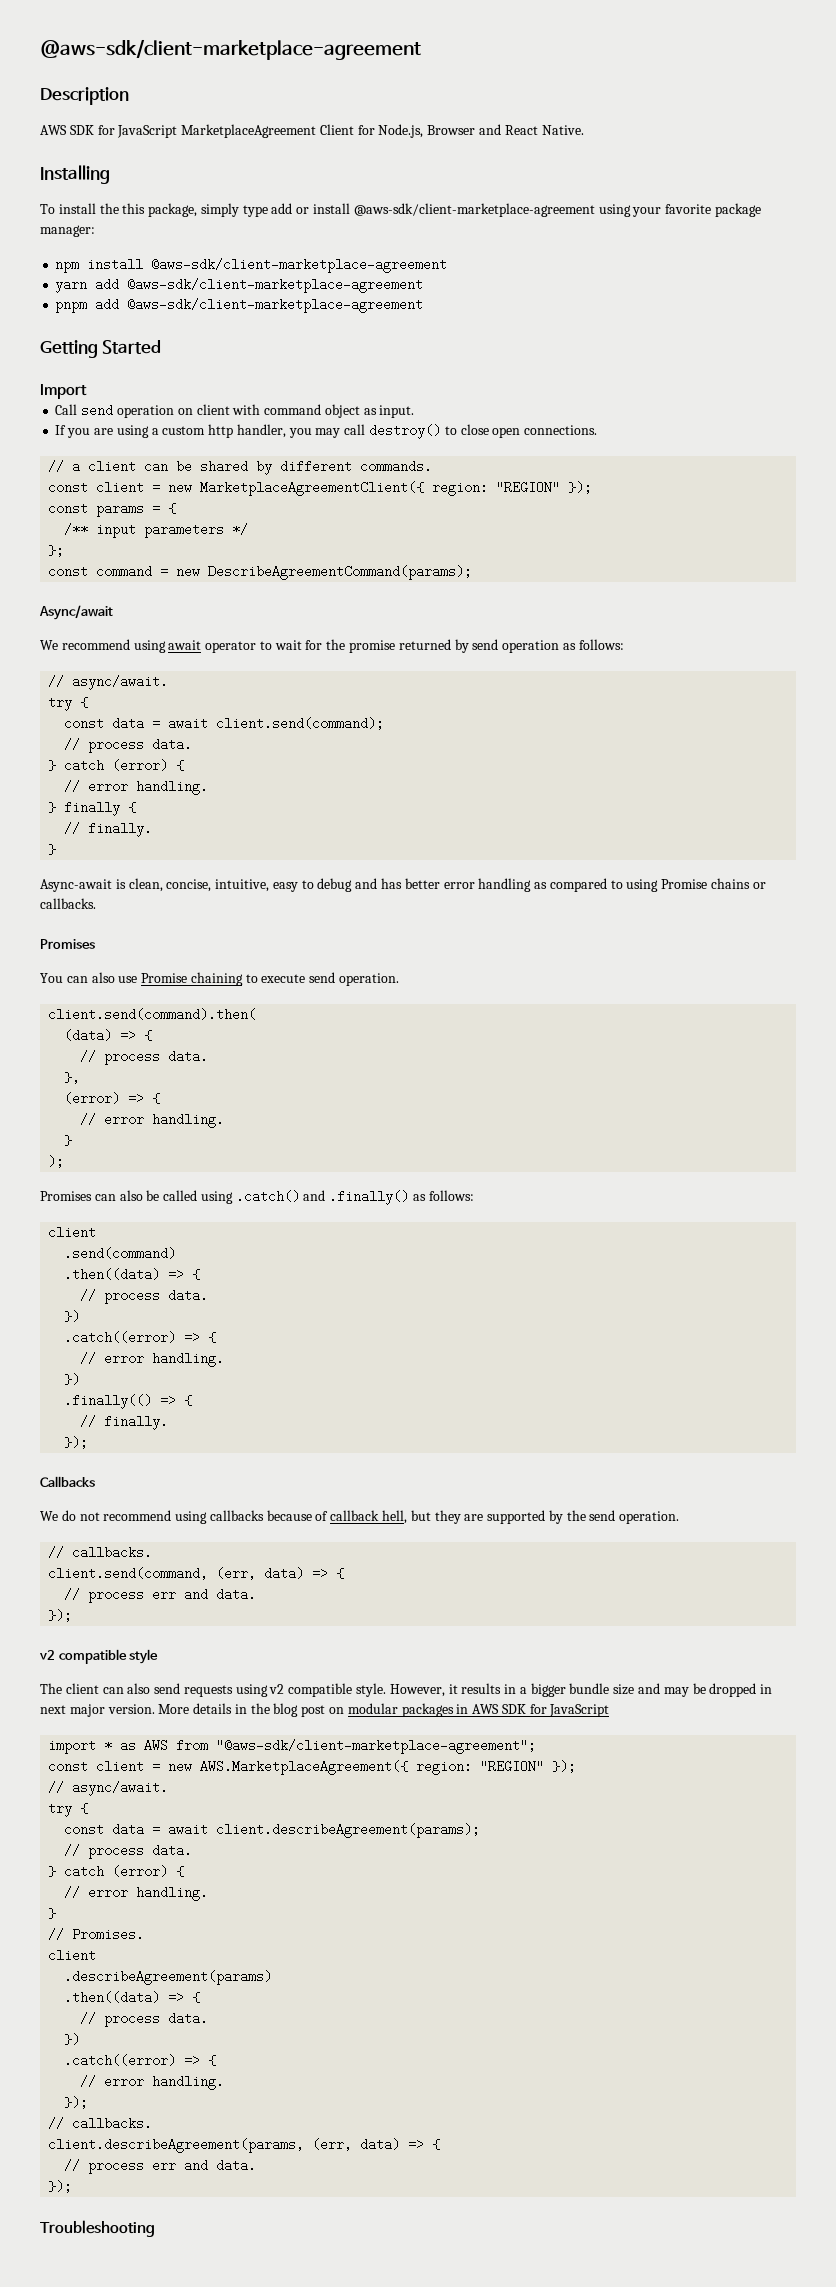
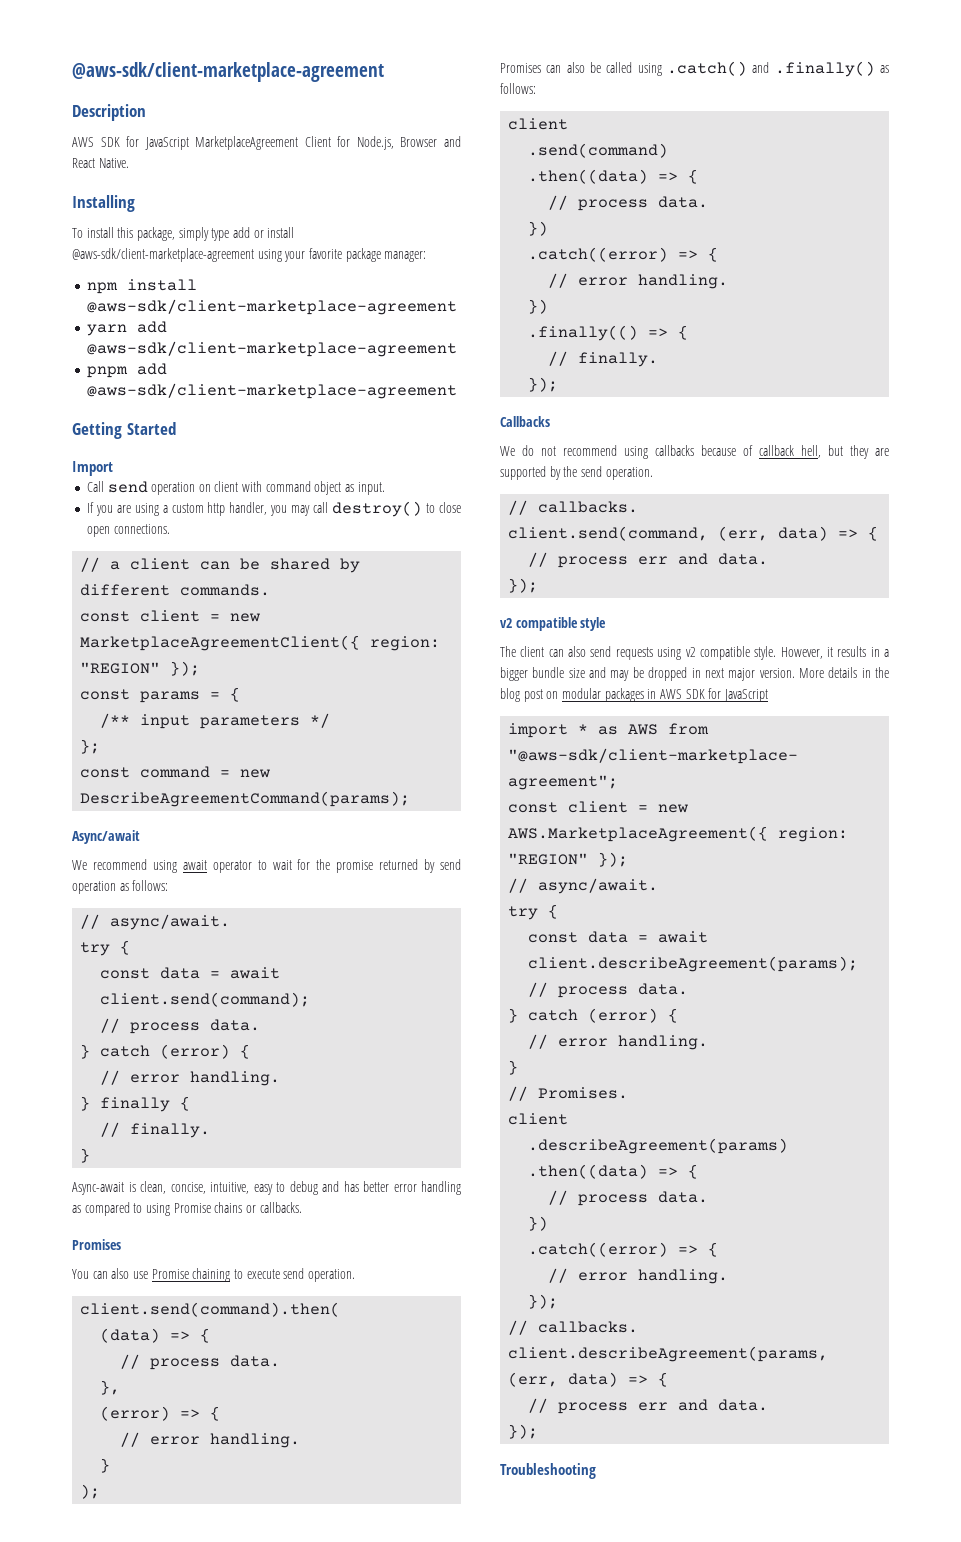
[99,203,119,214] the -> (114, 232) none

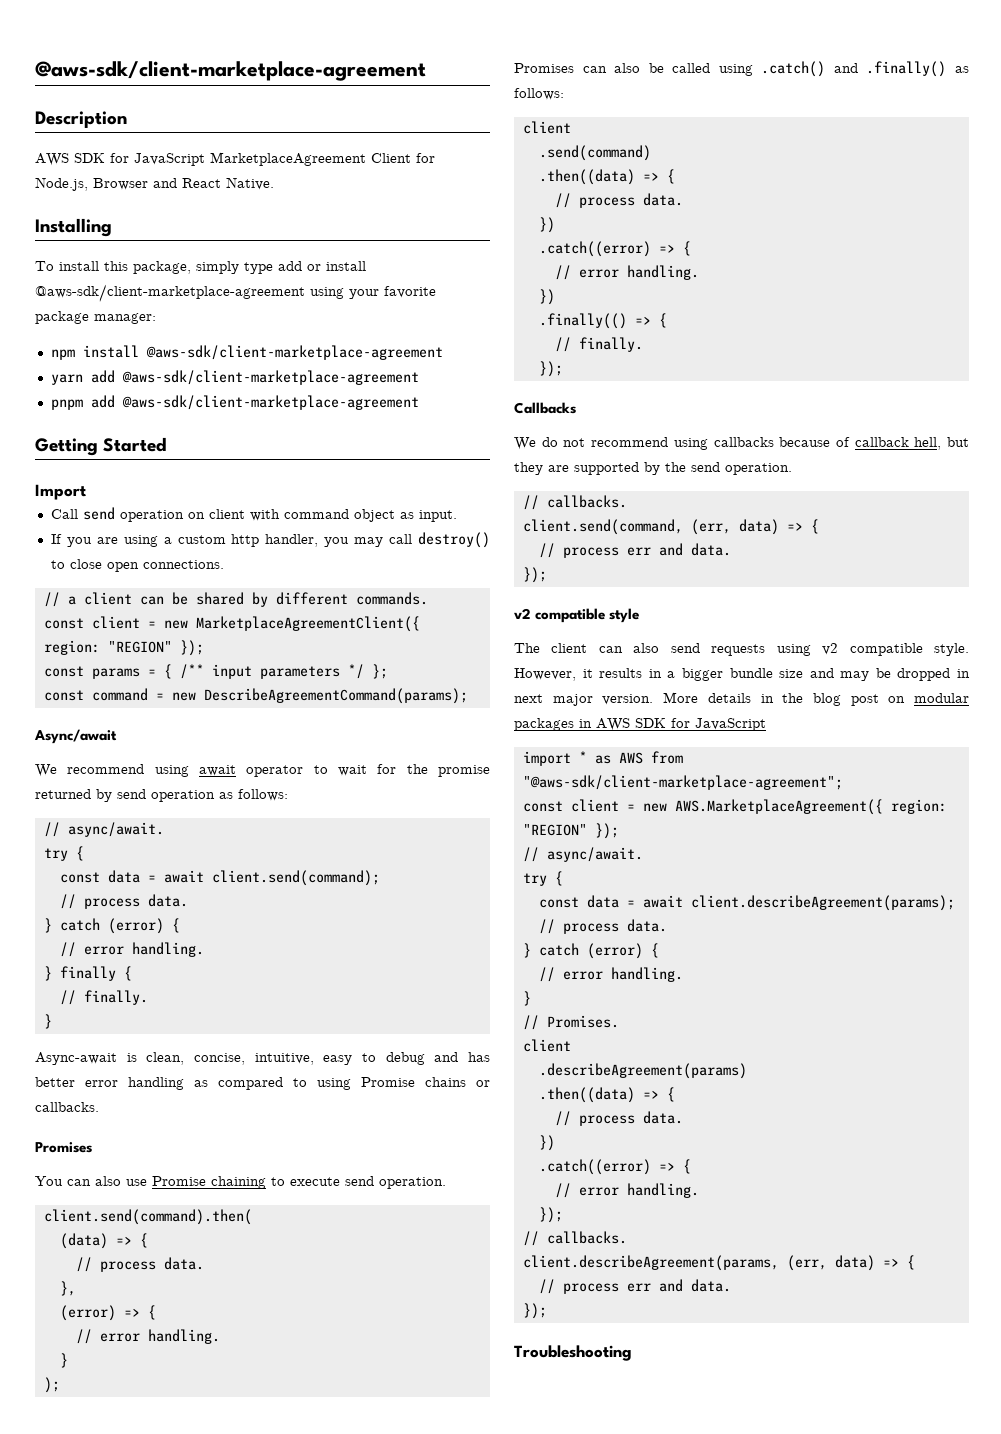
(241, 694) // -> (172, 671) none
(331, 720) // -> (364, 671) none

